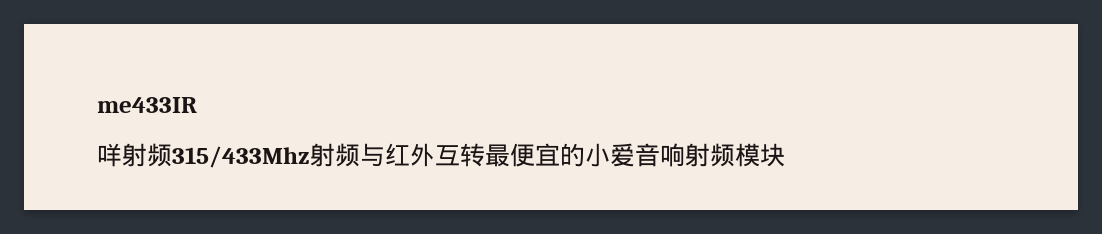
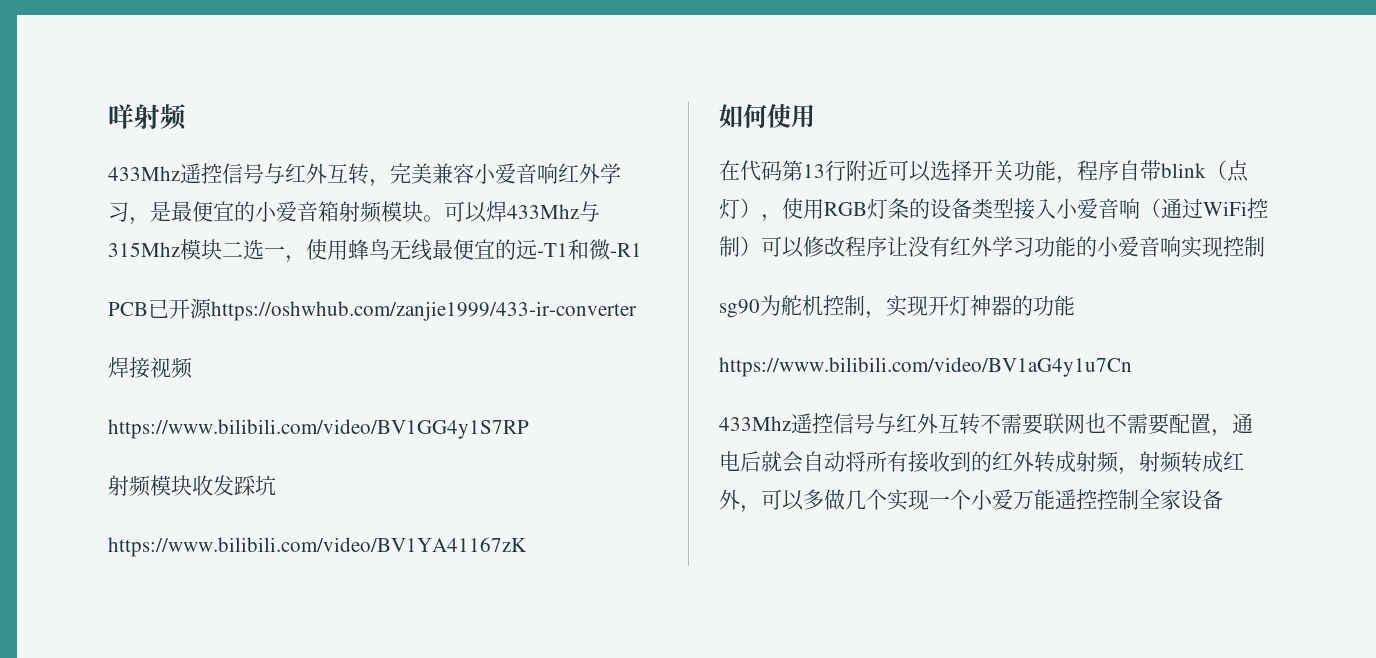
[97,97,197,113] me433IR // -> (108, 116) none
[172,143,485,168] 315/433Mhz射频与红外互转 -> [108,163,621,187] [108,201,171,225] // 433Mhz遥控信号与红外互转，完美兼容小爱音响红外学习，是
[660,143,785,167] 响射频模块 -> [318,201,600,223] [108,239,642,263] [108,298,637,321] [108,357,193,379] [108,419,529,439] [108,475,276,497] [108,537,527,557] [719,103,815,128] [719,160,1249,184] [719,198,1268,222] [719,236,1265,258] [719,295,1075,319] [719,357,1132,377] [719,413,1253,437] [719,451,1244,475] [719,489,1223,513] 箱射频模块。可以焊433Mhz与315Mhz模块二选一，使用蜂鸟无线最便宜的远-T1和微-R1 // PCB已开源https://oshwhub.com/zanjie1999/433-ir-converter // 焊接视频 // https://www.bilibili.com/video/BV1GG4y1S7RP // 射频模块收发踩坑 // https://www.bilibili.com/video/BV1YA41167zK // 如何使用 // 在代码第13行附近可以选择开关功能，程序自带blink（点灯），使用RGB灯条的设备类型接入小爱音响（通过WiFi控制）可以修改程序让没有红外学习功能的小爱音响实现控制 // sg90为舵机控制，实现开灯神器的功能 // https://www.bilibili.com/video/BV1aG4y1u7Cn // 433Mhz遥控信号与红外互转不需要联网也不需要配置，通电后就会自动将所有接收到的红外转成射频，射频转成红外，可以多做几个实现一个小爱万能遥控控制全家设备

